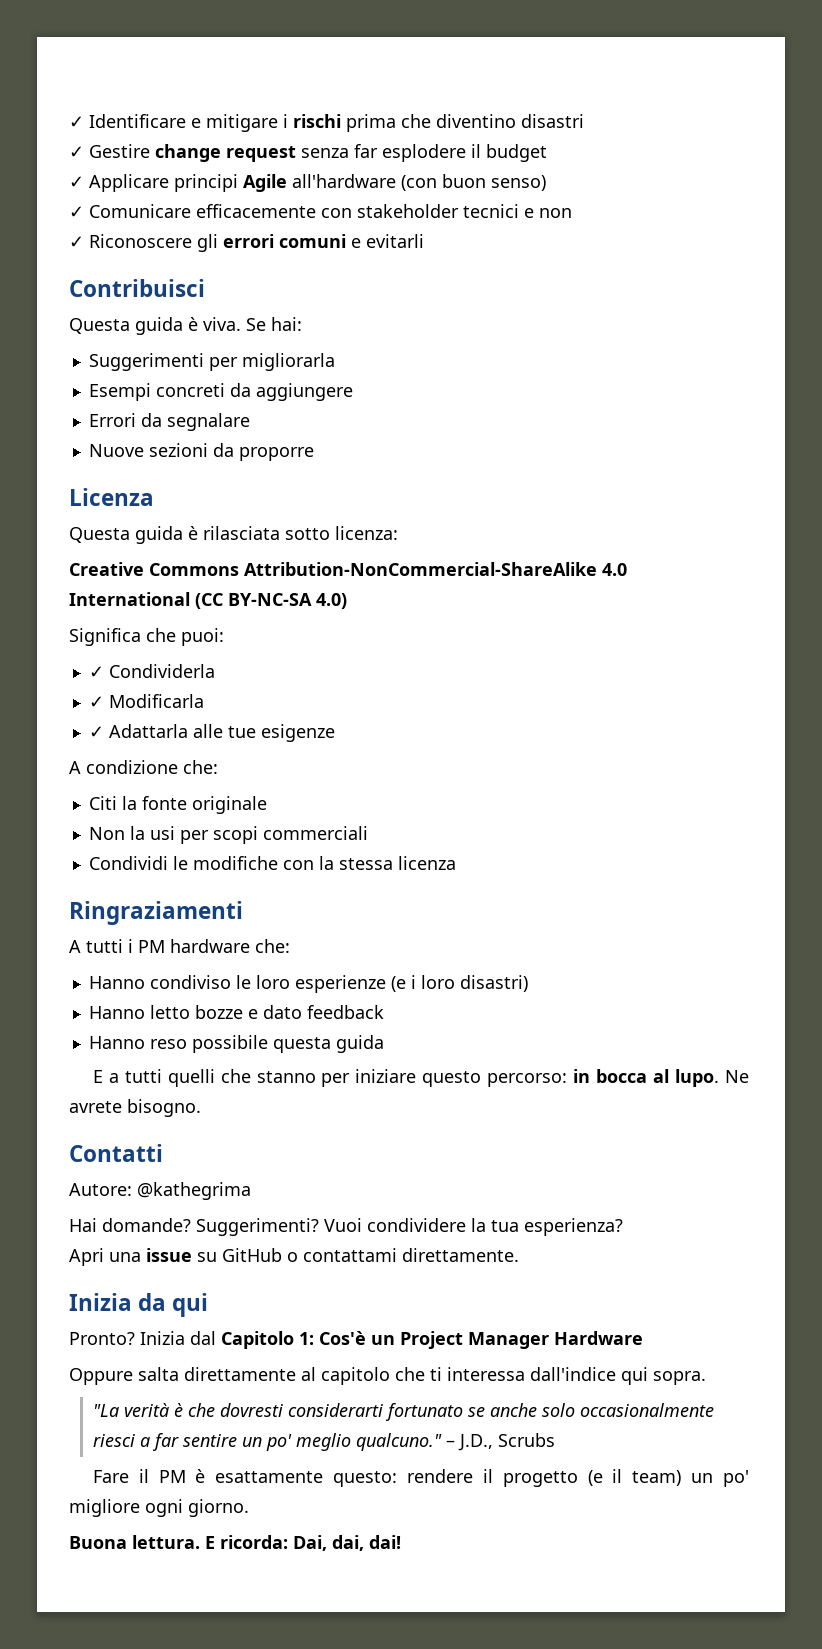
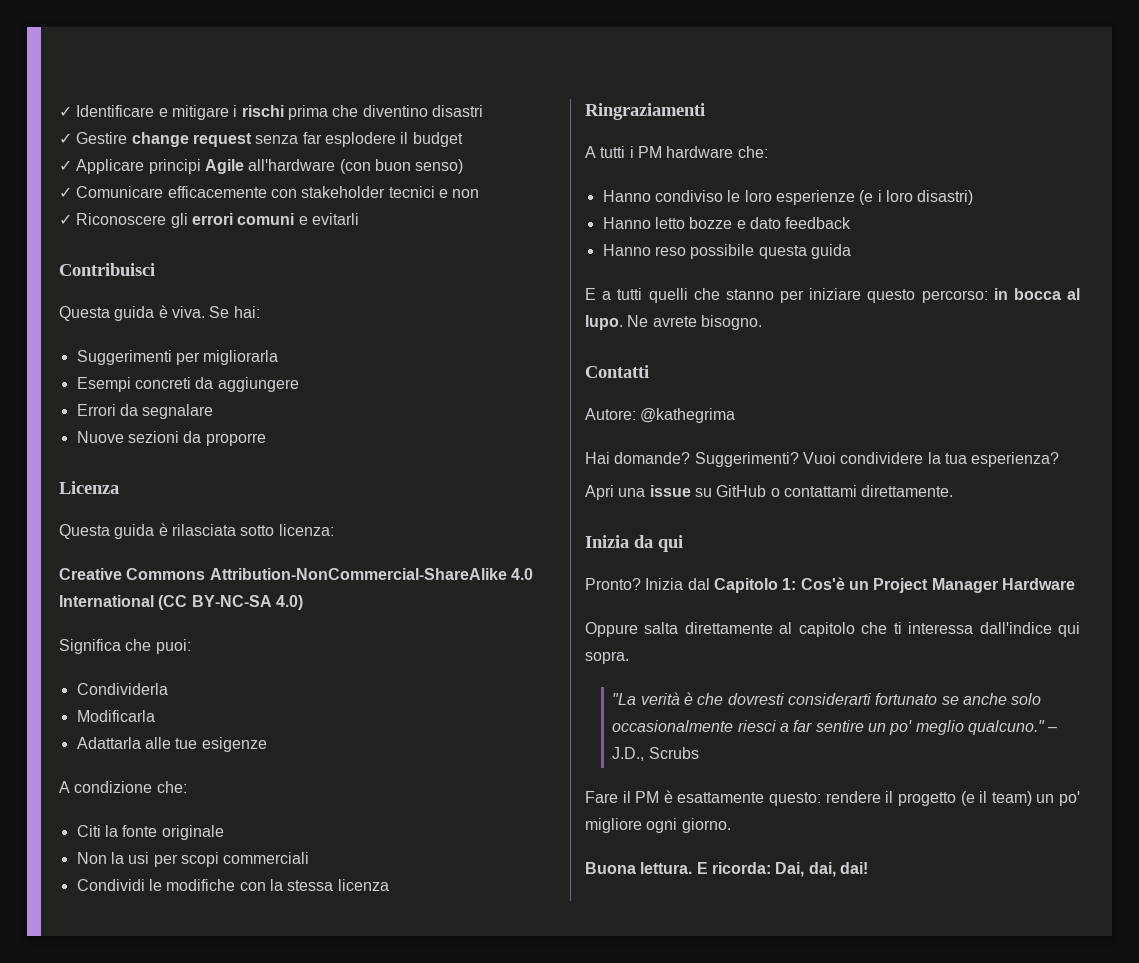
[88,666,104,678] ✓ -> (191, 646) none
[88,696,104,708] ✓ -> (168, 689) none
[88,726,104,738] ✓ -> (155, 716) none

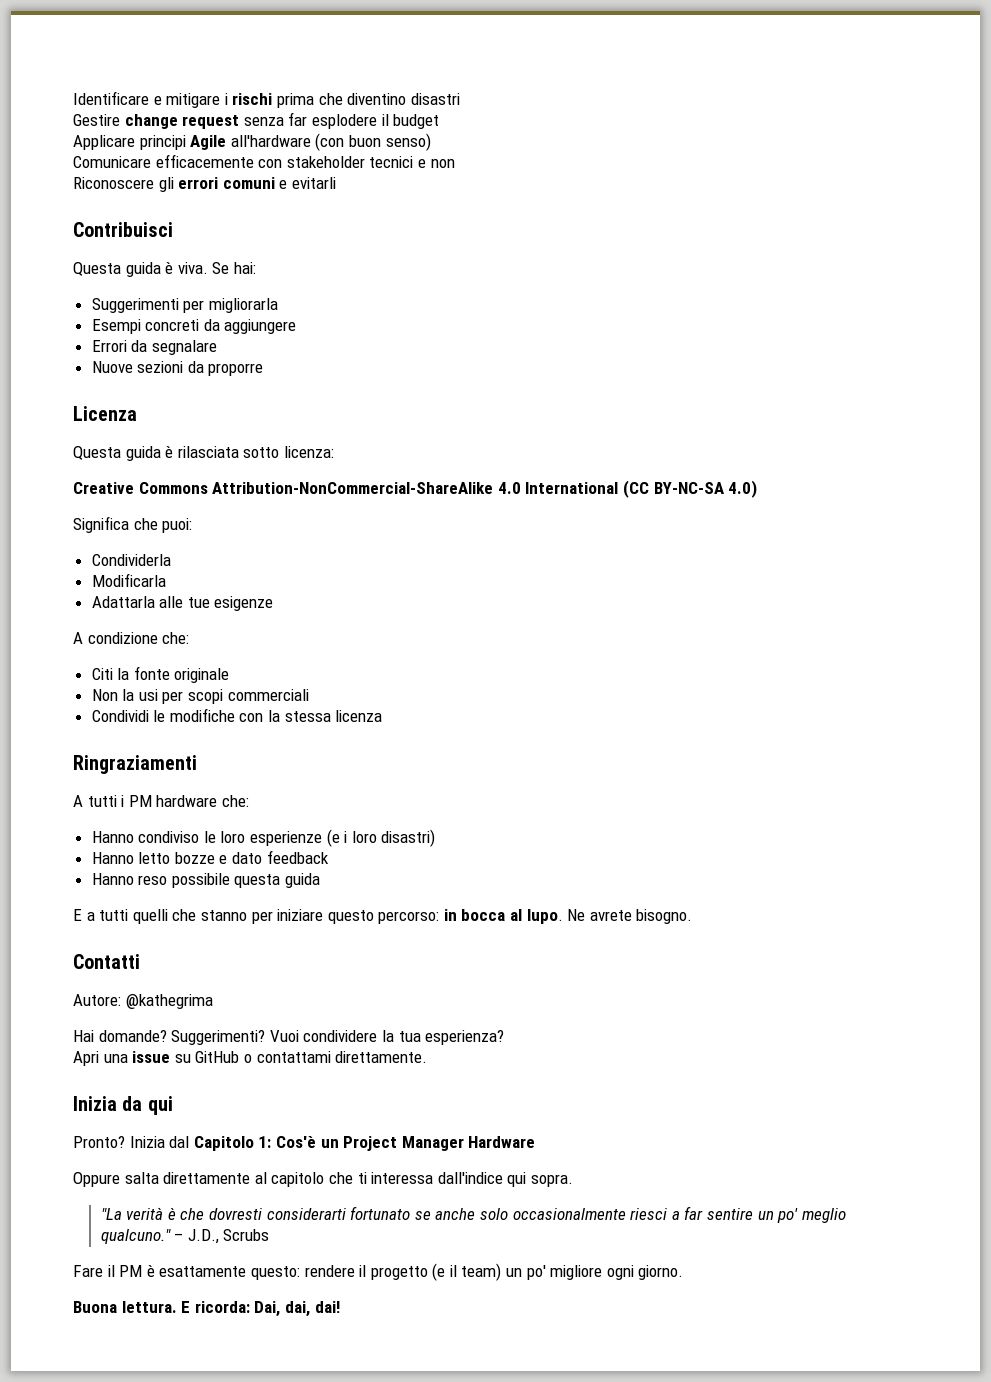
[59,106,72,117] ✓ -> (73, 98) none
[59,133,72,144] ✓ -> (460, 99) none
[59,160,72,171] ✓ -> (440, 121) none
[59,187,72,198] ✓ -> (431, 142) none
[59,214,72,225] ✓ -> (455, 163) none

